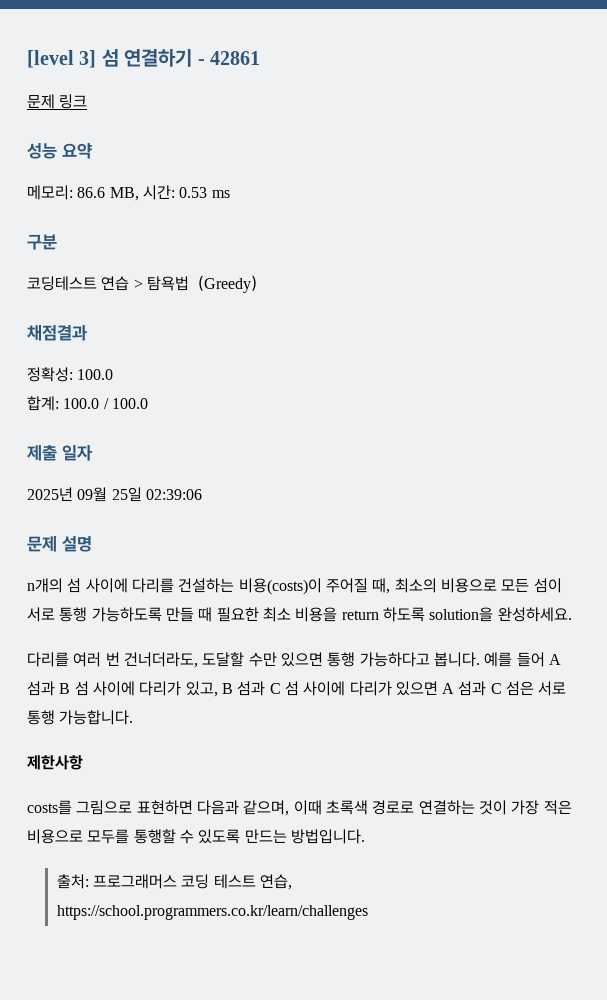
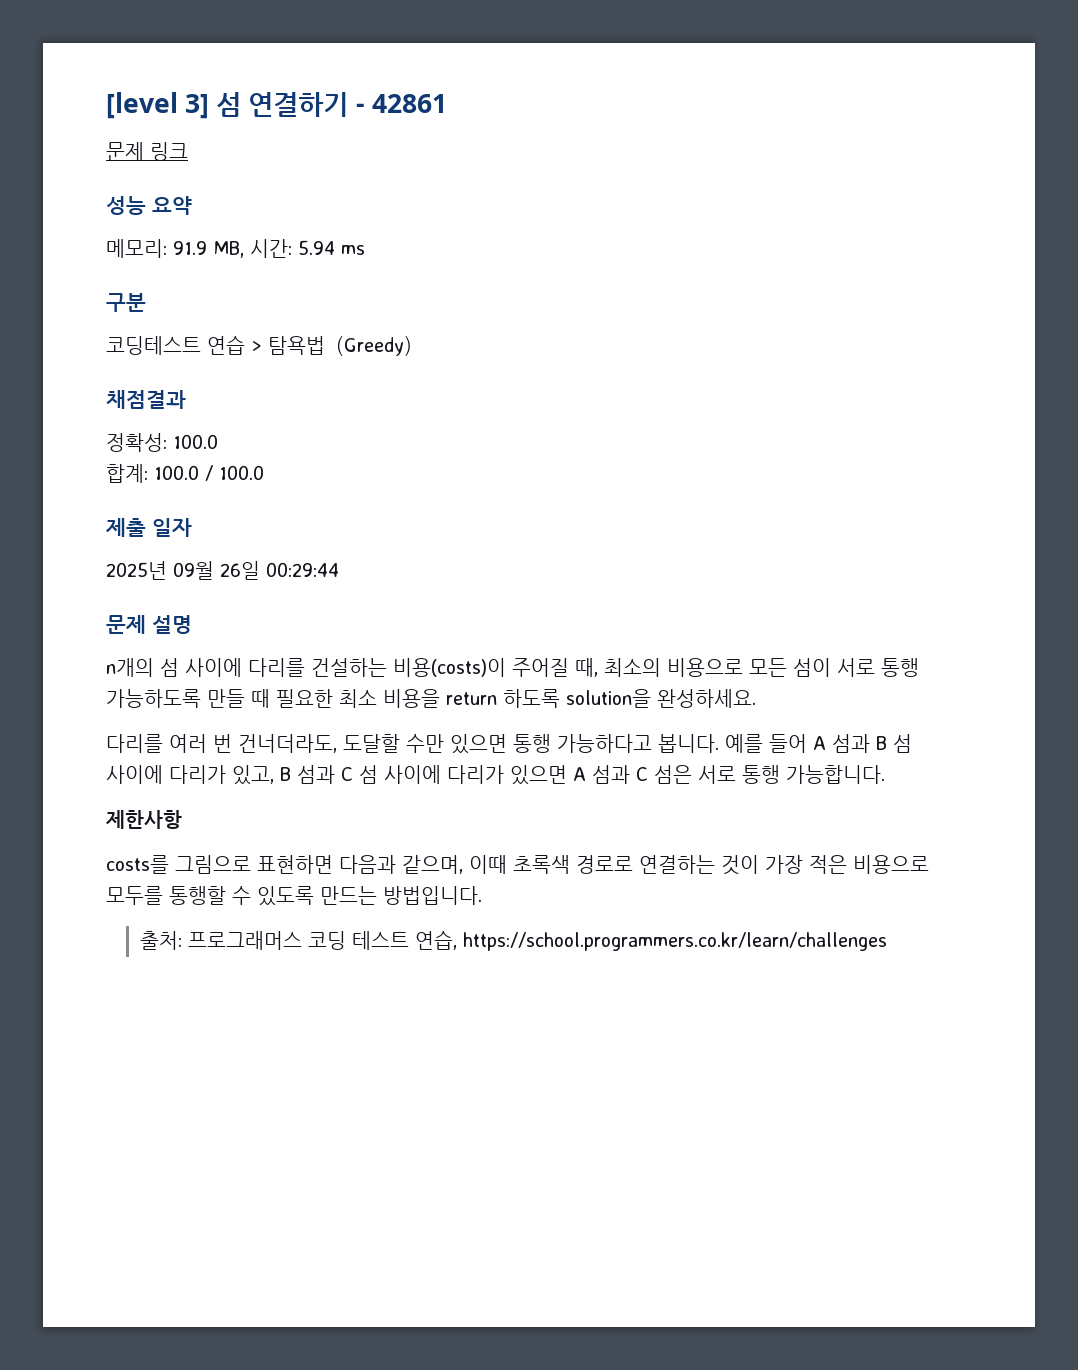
[77,187,106,198] 86.6 -> [173,241,207,255] 91.9
[179,187,208,198] 0.53 -> [298,240,335,255] 5.94
[111,487,202,502] 25일 02:39:06 -> [220,561,339,580] 26일 00:29:44

